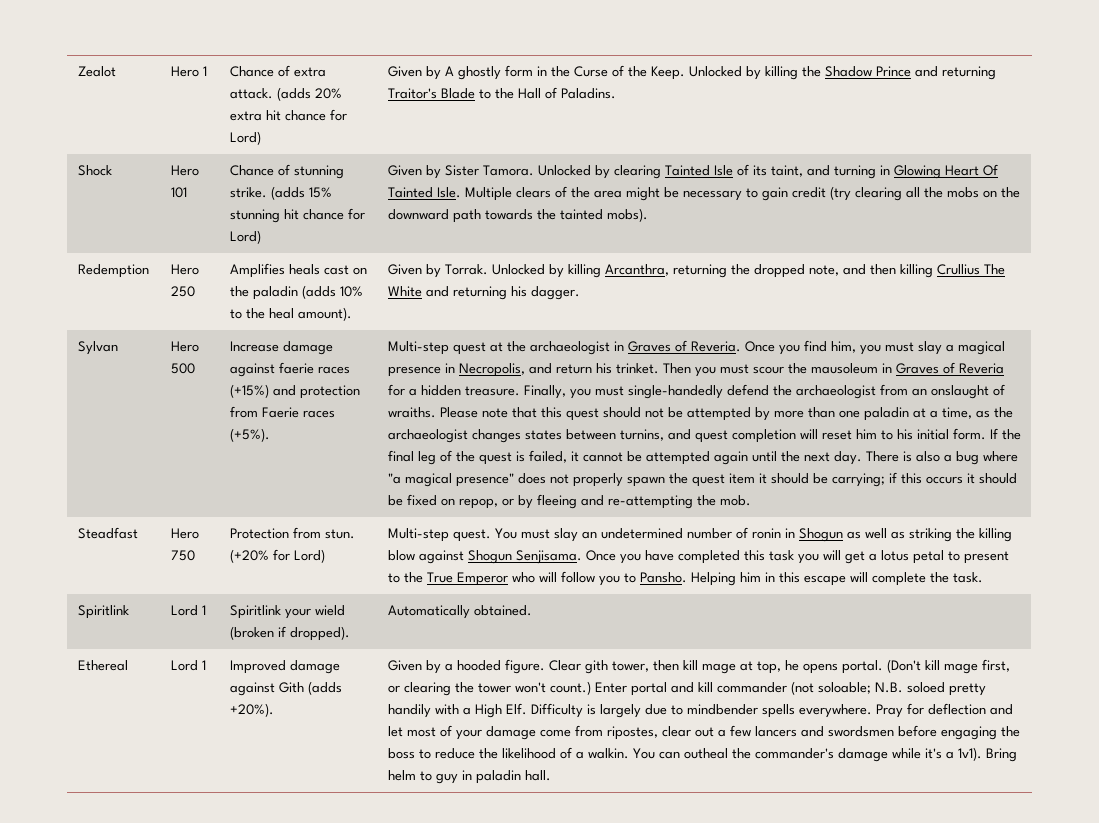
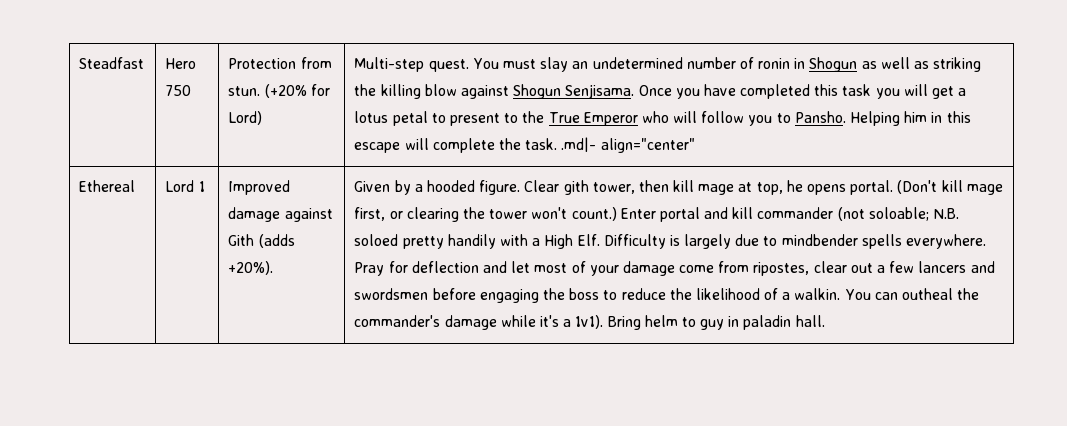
[77,66,116,77] [170,66,207,77] [229,65,326,77] [229,87,342,101] [229,109,347,121] [229,131,261,145] [387,65,996,80] [387,87,616,99] [77,165,112,176] [170,165,199,176] [170,187,187,198] [229,164,344,179] [229,186,332,200] [229,208,365,223] [229,230,261,244] [387,164,998,179] [387,186,1020,201] [387,208,648,223] [77,264,149,278] [170,264,199,275] [170,286,195,297] [229,263,367,278] [229,285,363,300] [229,307,352,321] [387,264,1005,278] [387,286,580,300] [77,341,118,355] [170,341,199,352] [170,363,195,374] [229,341,333,355] [229,362,350,377] [229,384,360,399] [229,406,335,418] [229,428,270,442] [387,340,1005,355] [387,362,1004,377] [387,384,1005,399] [387,407,1013,421] [387,428,1021,443] [387,450,1018,465] [387,472,1017,487] [387,494,751,509] Zealot | Hero 1 | Chance of extra attack. (adds 20% extra hit chance for Lord) | Given by A ghostly form in the Curse of the Keep. Unlocked by killing the Shadow Prince and returning Traitor's Blade to the Hall of Paladins. // Shock | Hero 101 | Chance of stunning strike. (adds 15% stunning hit chance for Lord) | Given by Sister Tamora. Unlocked by clearing Tainted Isle of its taint, and turning in Glowing Heart Of Tainted Isle. Multiple clears of the area might be necessary to gain credit (try clearing all the mobs on the downward path towards the tainted mobs). // Redemption | Hero 250 | Amplifies heals cast on the paladin (adds 10% to the heal amount). | Given by Torrak. Unlocked by killing Arcanthra, returning the dropped note, and then killing Crullius The White and returning his dagger. // Sylvan | Hero 500 | Increase damage against faerie races (+15%) and protection from Faerie races (+5%). | Multi-step quest at the archaeologist in Graves of Reveria. Once you find him, you must slay a magical presence in Necropolis, and return his trinket. Then you must scour the mausoleum in Graves of Reveria for a hidden treasure. Finally, you must single-handedly defend the archaeologist from an onslaught of wraiths. Please note that this quest should not be attempted by more than one paladin at a time, as the archaeologist changes states between turnins, and quest completion will reset him to his initial form. If the final leg of the quest is failed, it cannot be attempted again until the next day. There is also a bug where "a magical presence" does not properly spawn the quest item it should be carrying; if this occurs it should be fixed on repop, or by fleeing and re-attempting the mob. // -> (79, 63) none
[77,605,129,619] [170,605,206,616] [229,605,345,619] [229,626,350,641] [387,605,532,619] // Spiritlink | Lord 1 | Spiritlink your wield (broken if dropped). | Automatically obtained. -> [561,137,695,153] .md|- align="center"

